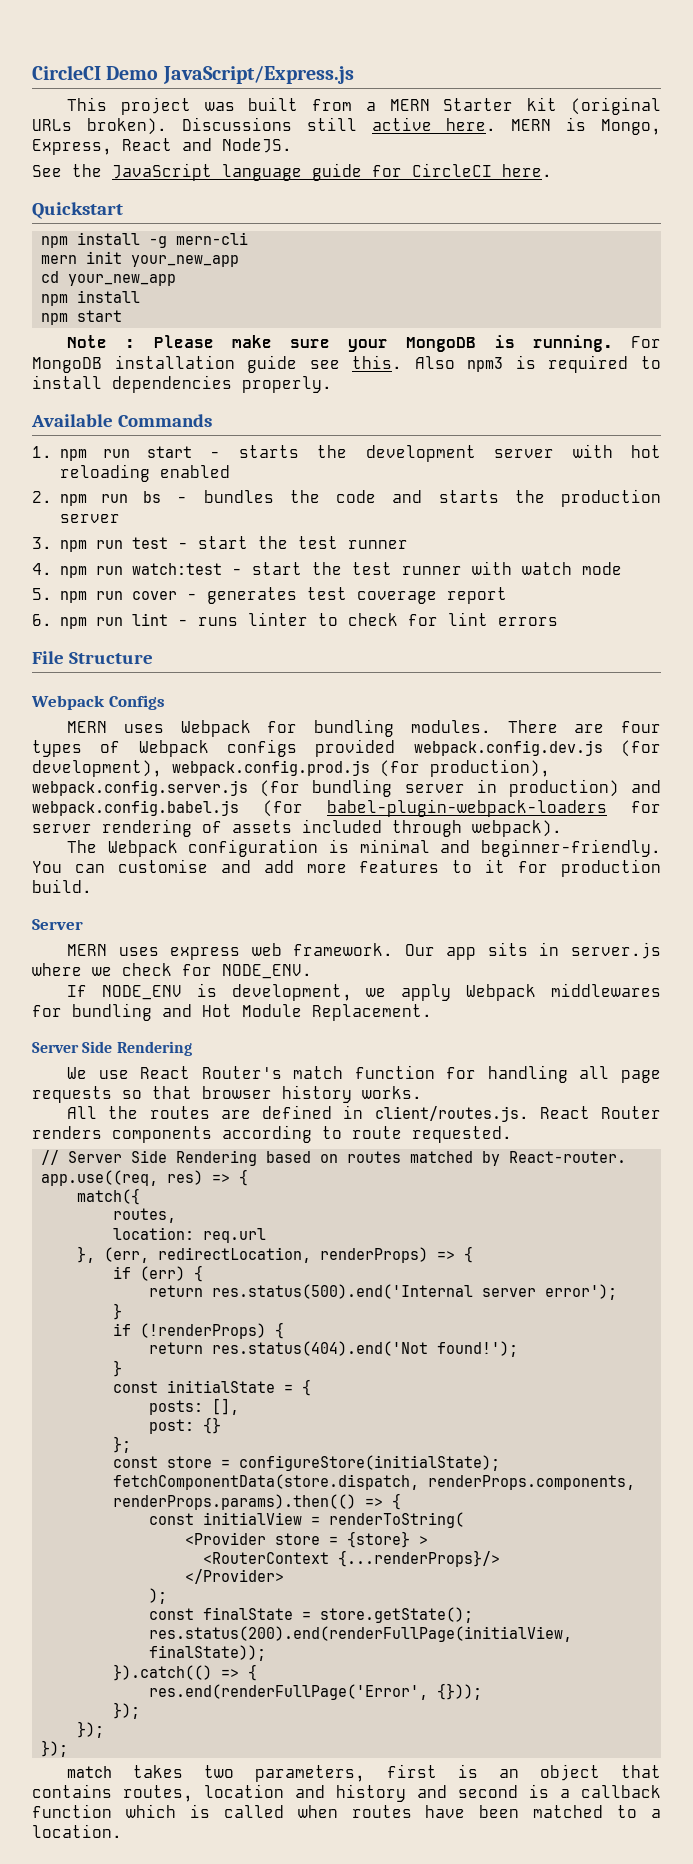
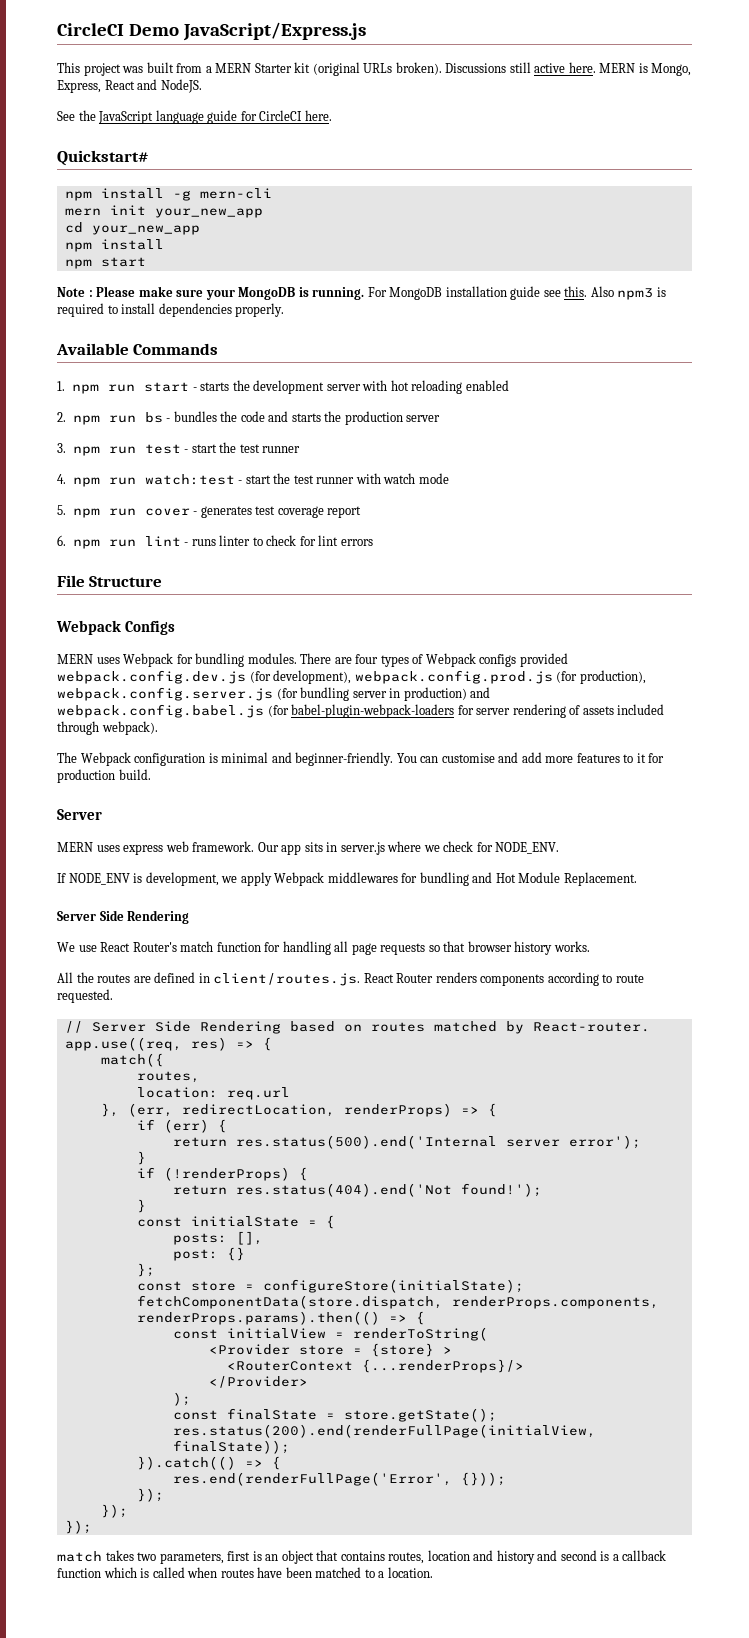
[32,202,123,219] Quickstart -> [57,150,149,166] Quickstart#

